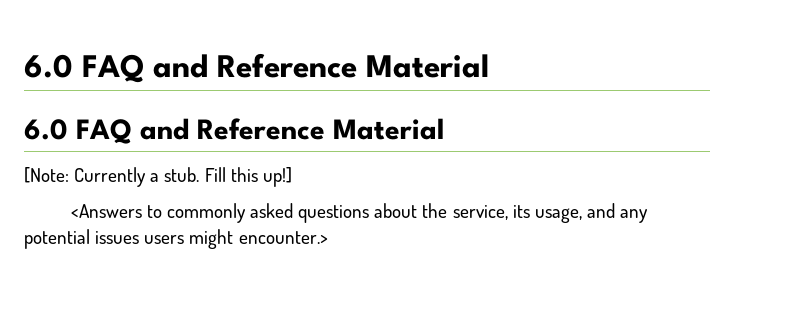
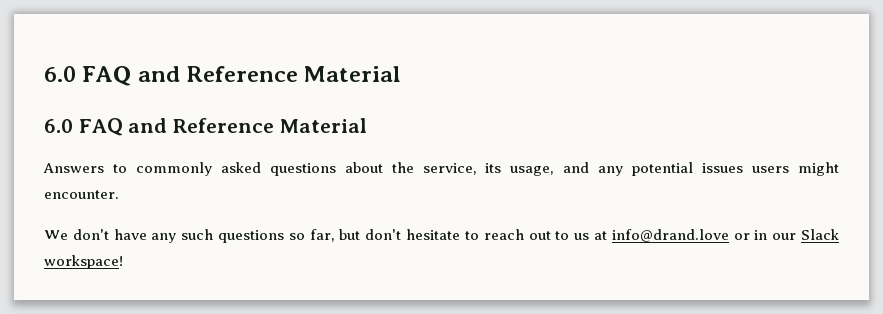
[24,167,292,187] [70,204,142,218] [Note: Currently a stub. Fill this up!] // <Answers -> [43,163,104,173] Answers
[238,231,328,244] encounter.> -> [44,190,119,199] [44,229,840,243] [44,255,123,269] encounter. // We don't have any such questions so far, but don't hesitate to reach out to us at info@drand.love or in our Slack workspace!

